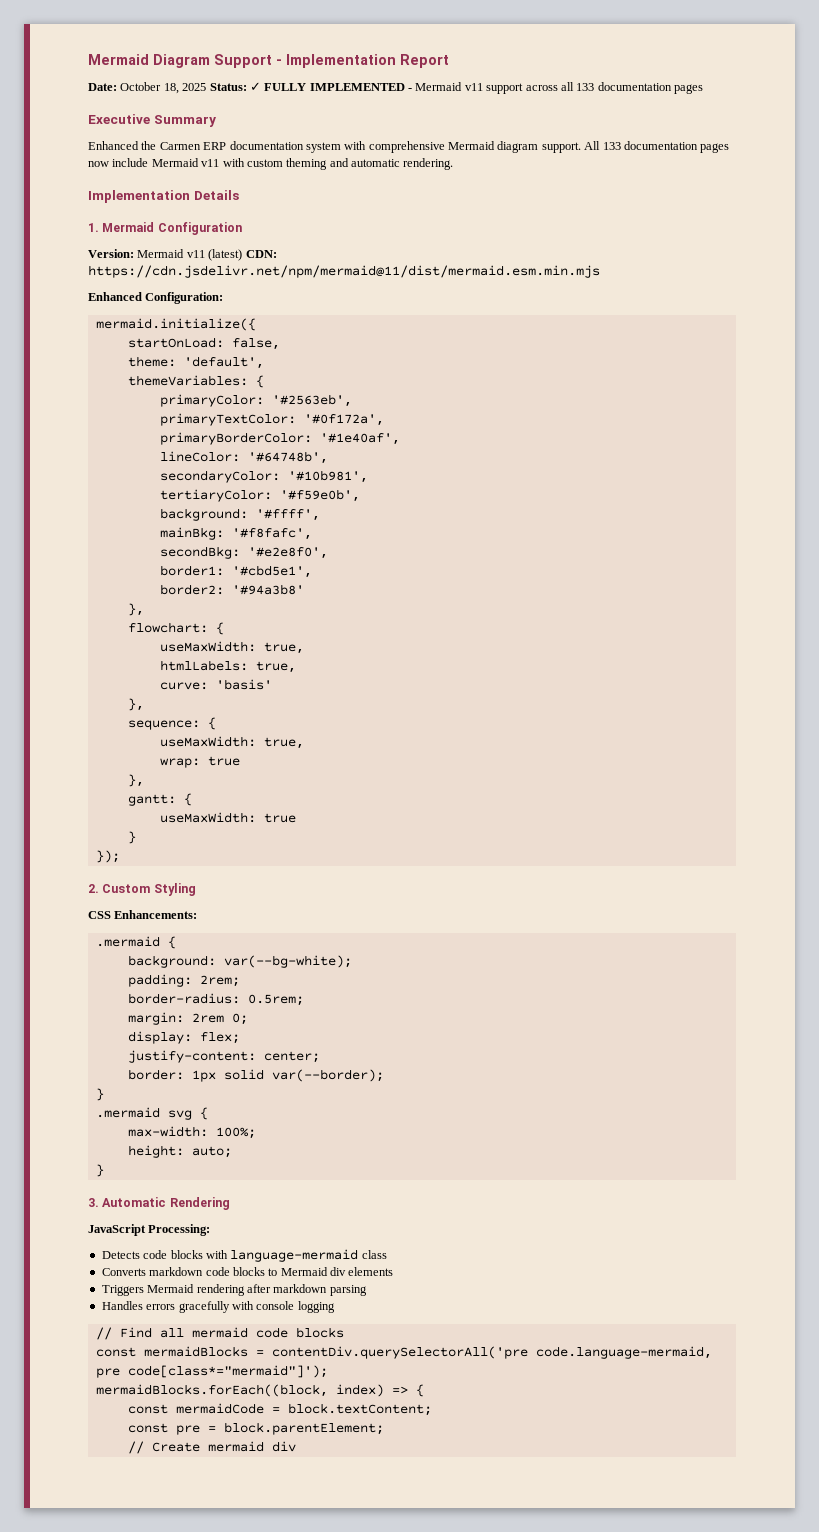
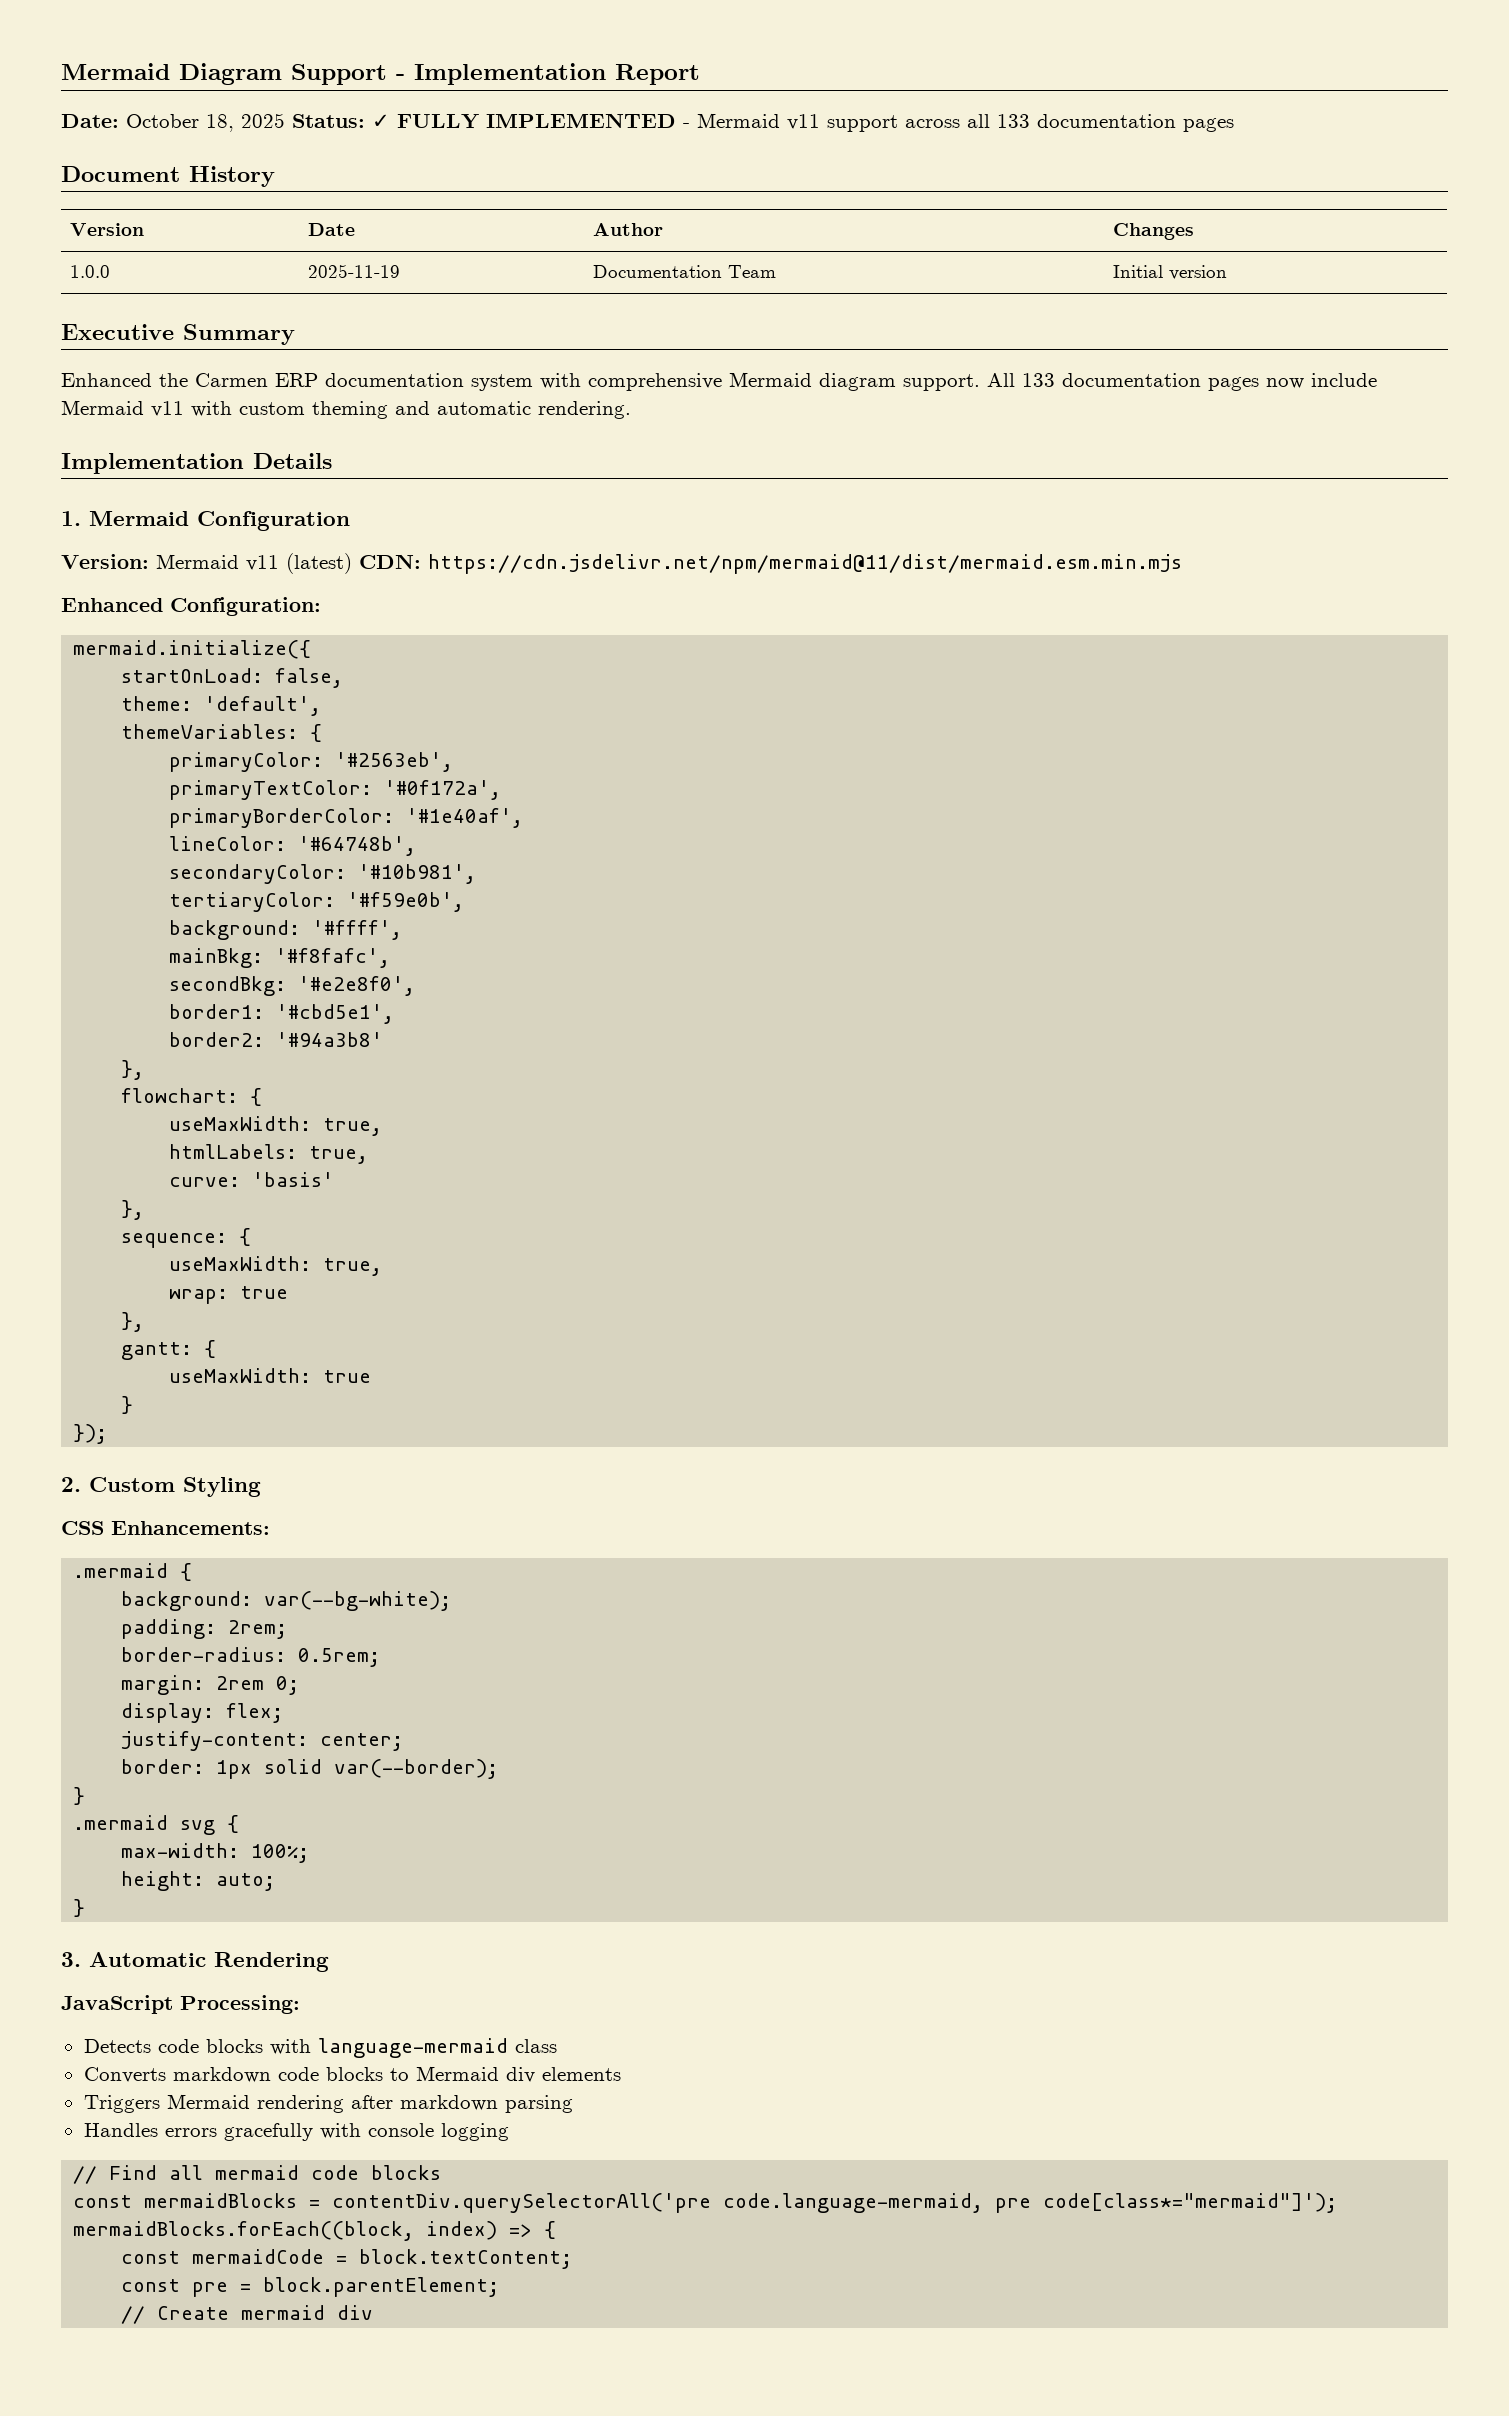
(703, 89) none -> [61,166,275,187] [70,223,145,236] [308,223,356,236] [593,223,664,236] [1113,223,1195,240] [70,265,111,278] [308,264,401,278] [593,265,777,278] [1113,265,1228,280] // Document History // Version | Date | Author | Changes // 1.0.0 | 2025-11-19 | Documentation Team | Initial version

